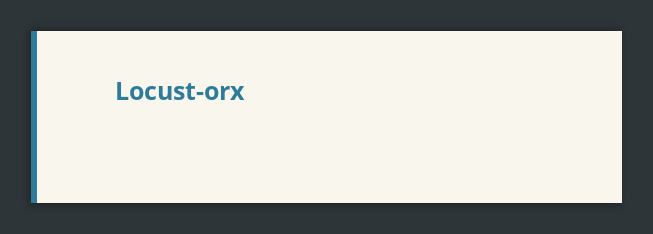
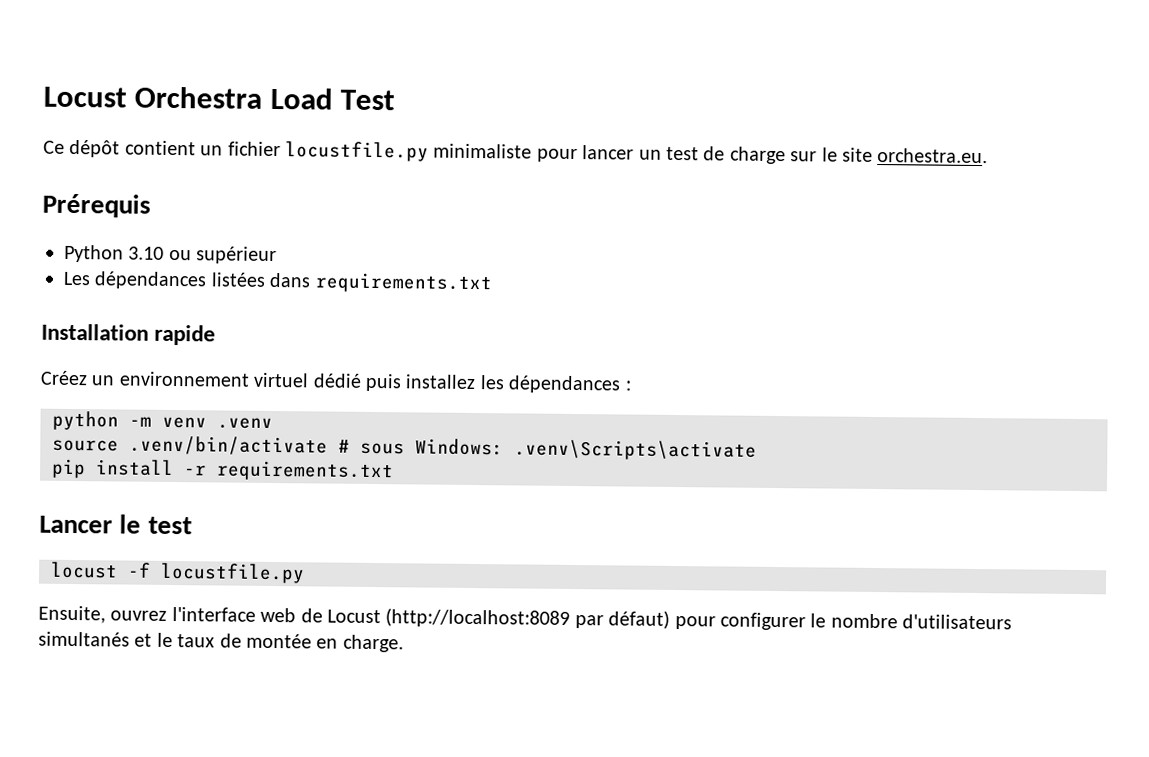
[115,82,245,100] Locust-orx -> [43,86,396,111] [43,139,989,165] [42,193,151,218] [64,244,278,265] [63,271,493,294] [41,323,217,346] [40,370,631,394] [52,410,273,431] [52,435,757,461] [51,458,394,482] [39,514,192,535] [50,561,305,584] [38,605,1013,631] [38,631,404,653] Locust Orchestra Load Test // Ce dépôt contient un fichier locustfile.py minimaliste pour lancer un test de charge sur le site orchestra.eu. // Prérequis // Python 3.10 ou supérieur // Les dépendances listées dans requirements.txt // Installation rapide // Créez un environnement virtuel dédié puis installez les dépendances : // python -m venv .venv // source .venv/bin/activate # sous Windows: .venv\Scripts\activate // pip install -r requirements.txt // Lancer le test // locust -f locustfile.py // Ensuite, ouvrez l'interface web de Locust (http://localhost:8089 par défaut) pour configurer le nombre d'utilisateurs simultanés et le taux de montée en charge.

